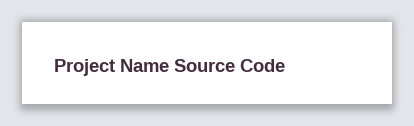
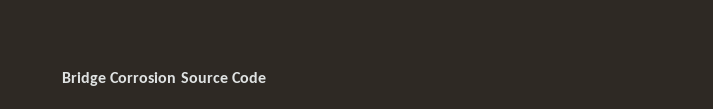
[54,59,169,76] Project Name -> [62,72,177,86] Bridge Corrosion

